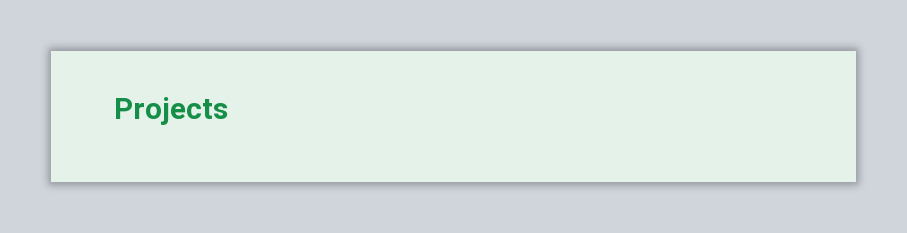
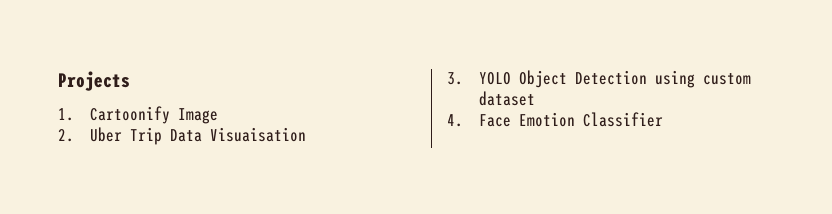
(228, 111) none -> [58,106,219,124] [58,127,307,145] [447,70,752,88] [479,91,536,106] [447,112,664,127] // 1. Cartoonify Image // 2. Uber Trip Data Visuaisation // 3. YOLO Object Detection using custom dataset // 4. Face Emotion Classifier

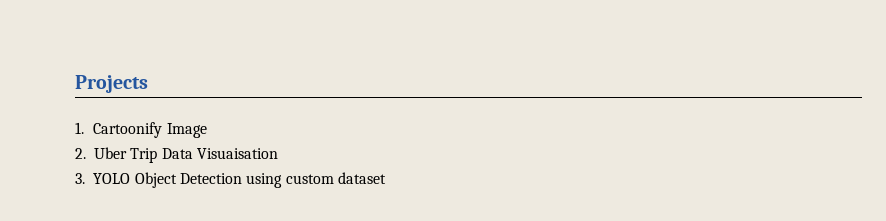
[447,112,664,127] // 4. Face Emotion Classifier -> (387, 178) none

